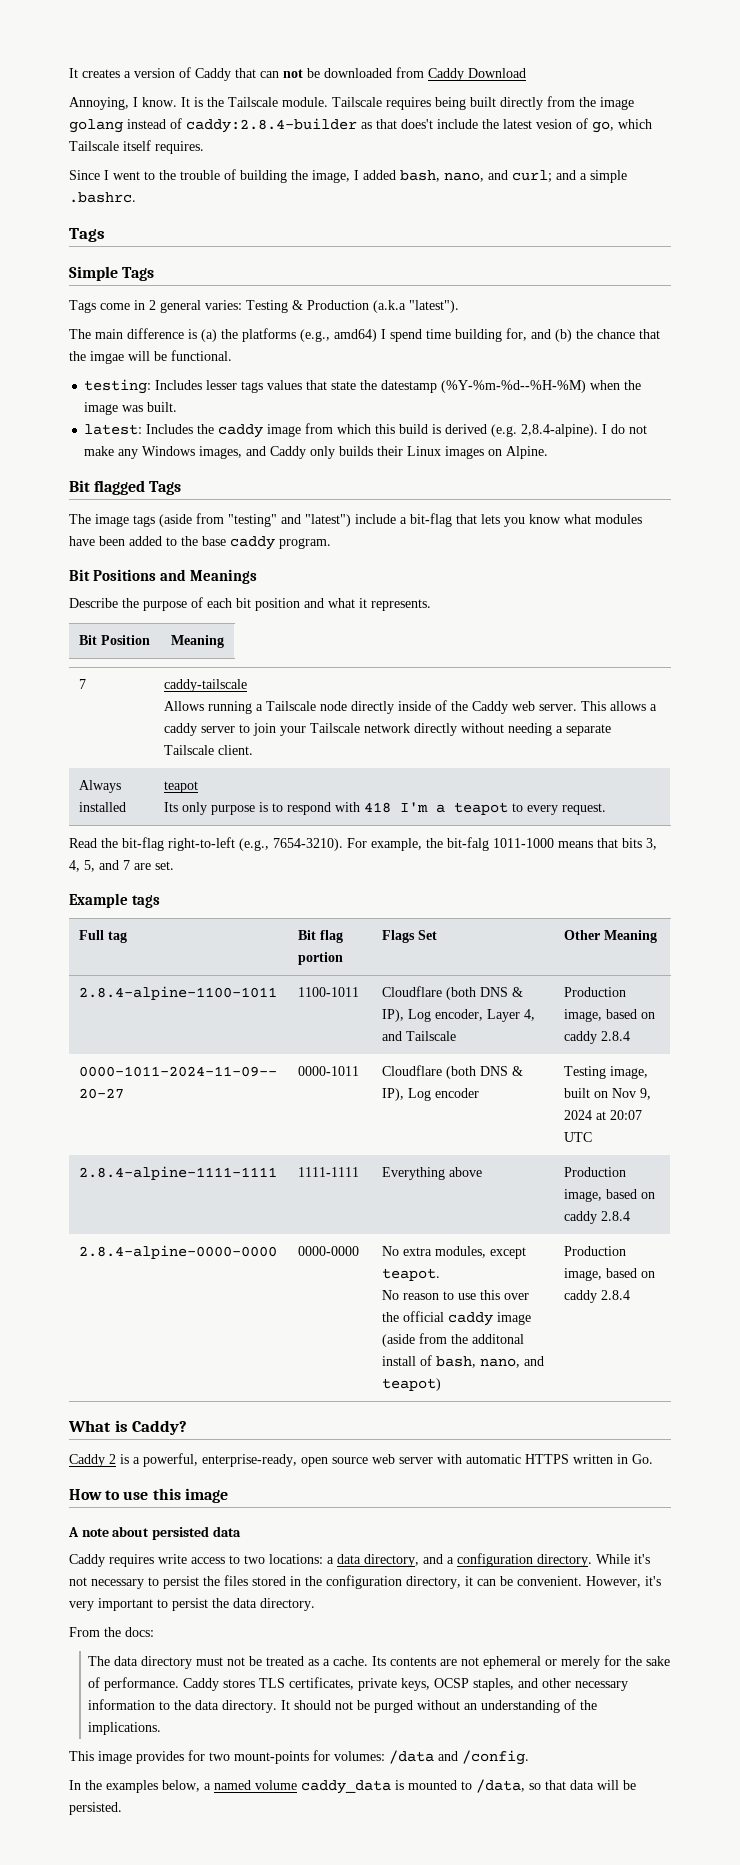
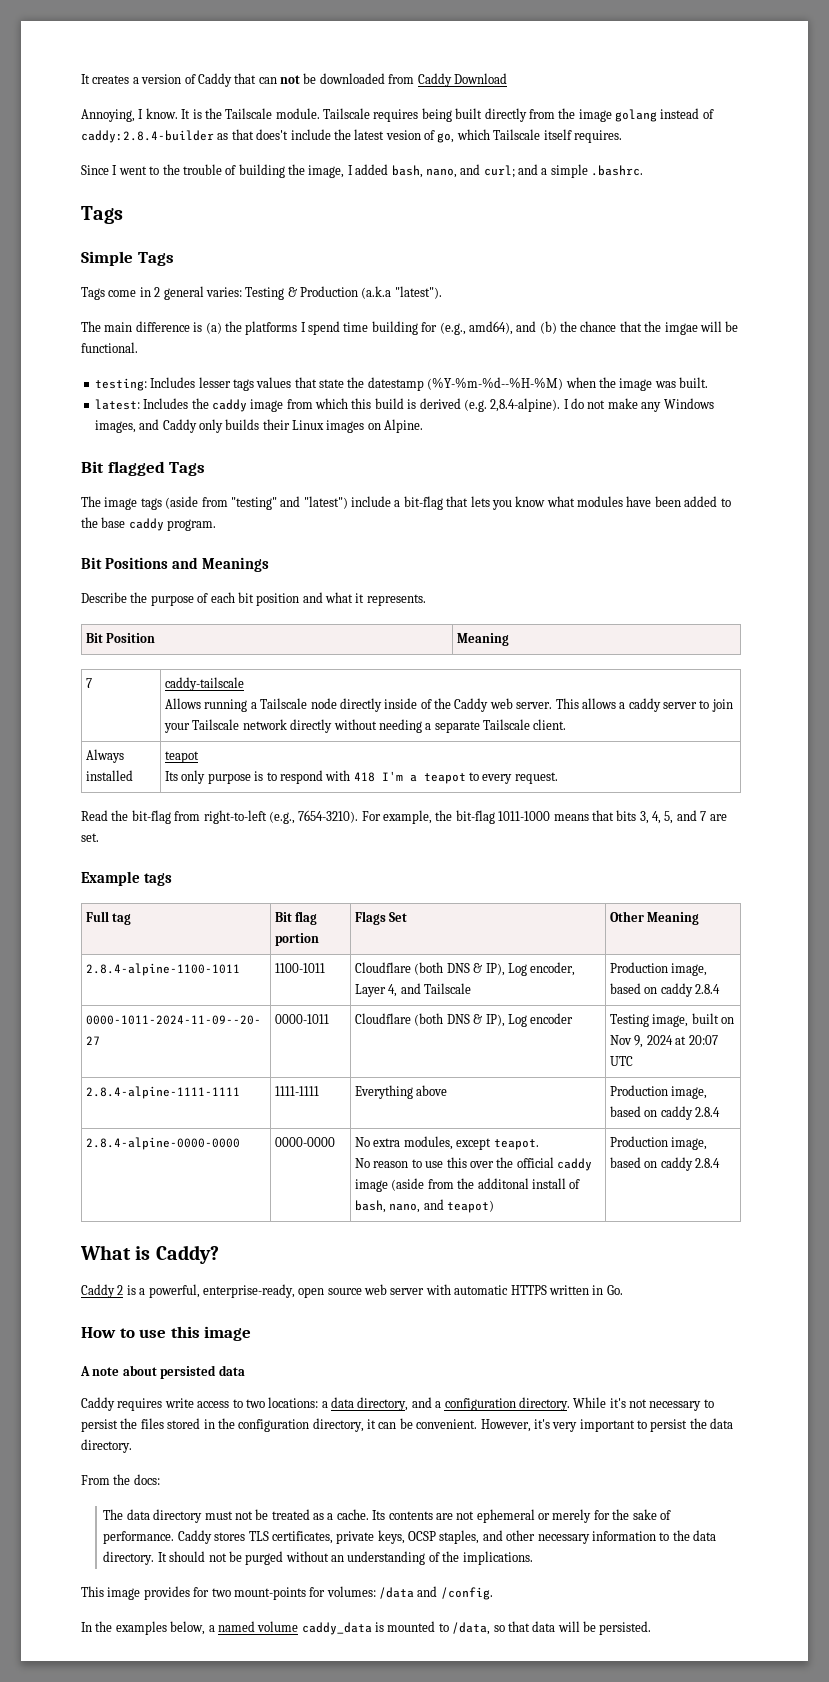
[300,329,377,342] (e.g., amd64) -> (298, 328) none
[506,328,527,341] for, -> [421,321,513,335] for (e.g., amd64),
(164, 844) none -> [174,811,201,821] from
[447,837,489,851] bit-falg -> [455,810,495,824] bit-flag

